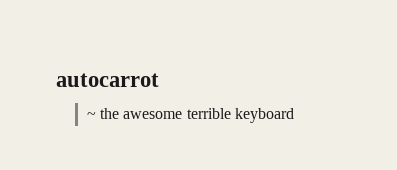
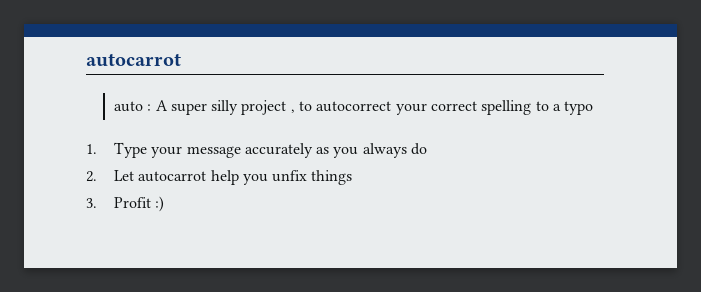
[86,108,294,123] ~ the awesome terrible keyboard -> [113,100,594,115] [86,142,428,158] [86,170,353,185] [86,196,165,212] auto : A super silly project , to autocorrect your correct spelling to a typo // 1. Type your message accurately as you always do // 2. Let autocarrot help you unfix things // 3. Profit :)

